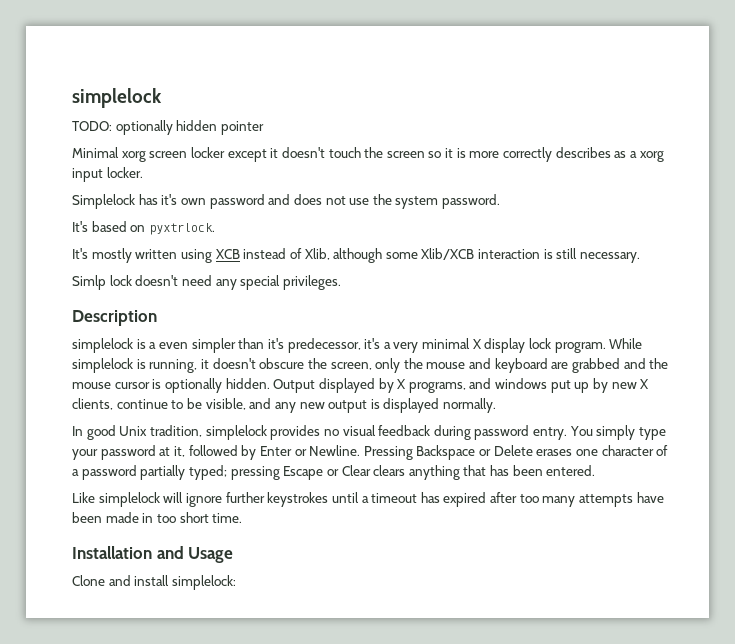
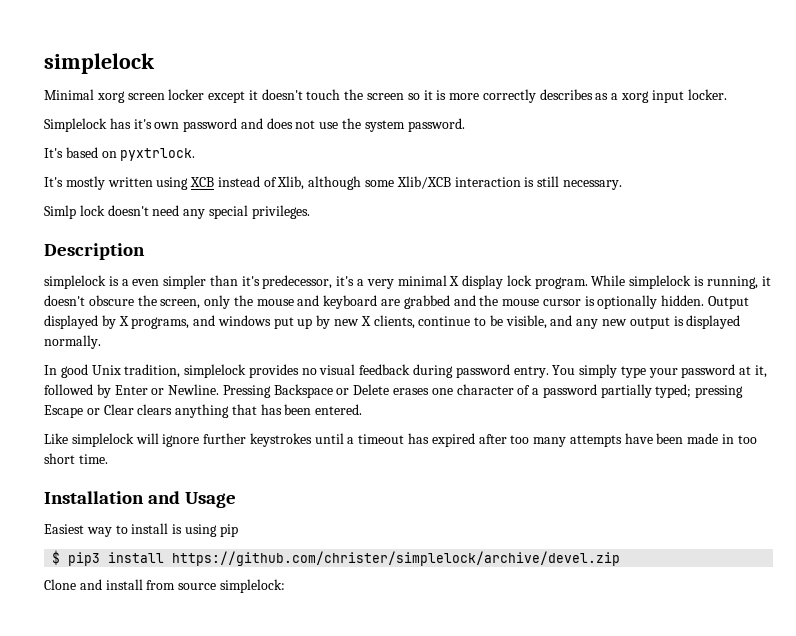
[72,88,162,108] [72,120,264,135] simplelock // TODO: optionally hidden pointer -> [44,53,155,74] simplelock
(234, 555) none -> [44,523,238,537] [52,550,621,566] // Easiest way to install is using pip // $ pip3 install https://github.com/christer/simplelock/archive/devel.zip
(170, 580) none -> [146,580,217,590] from source

